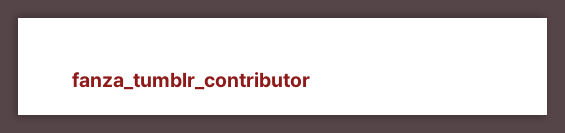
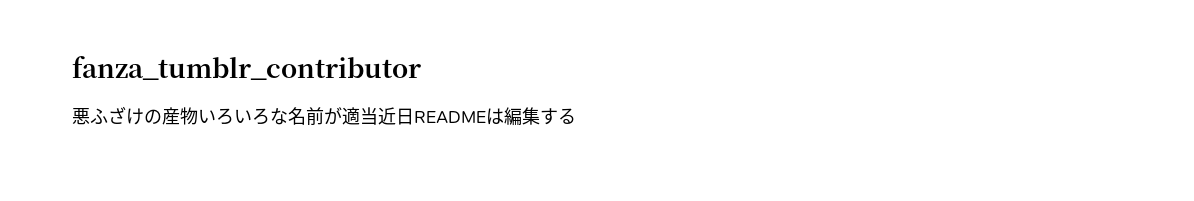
(310, 81) none -> [72,106,576,126] // 悪ふざけの産物いろいろな名前が適当近日READMEは編集する

